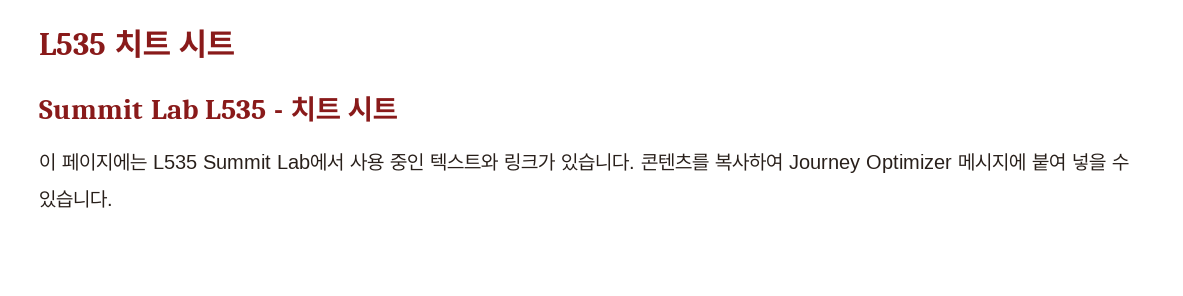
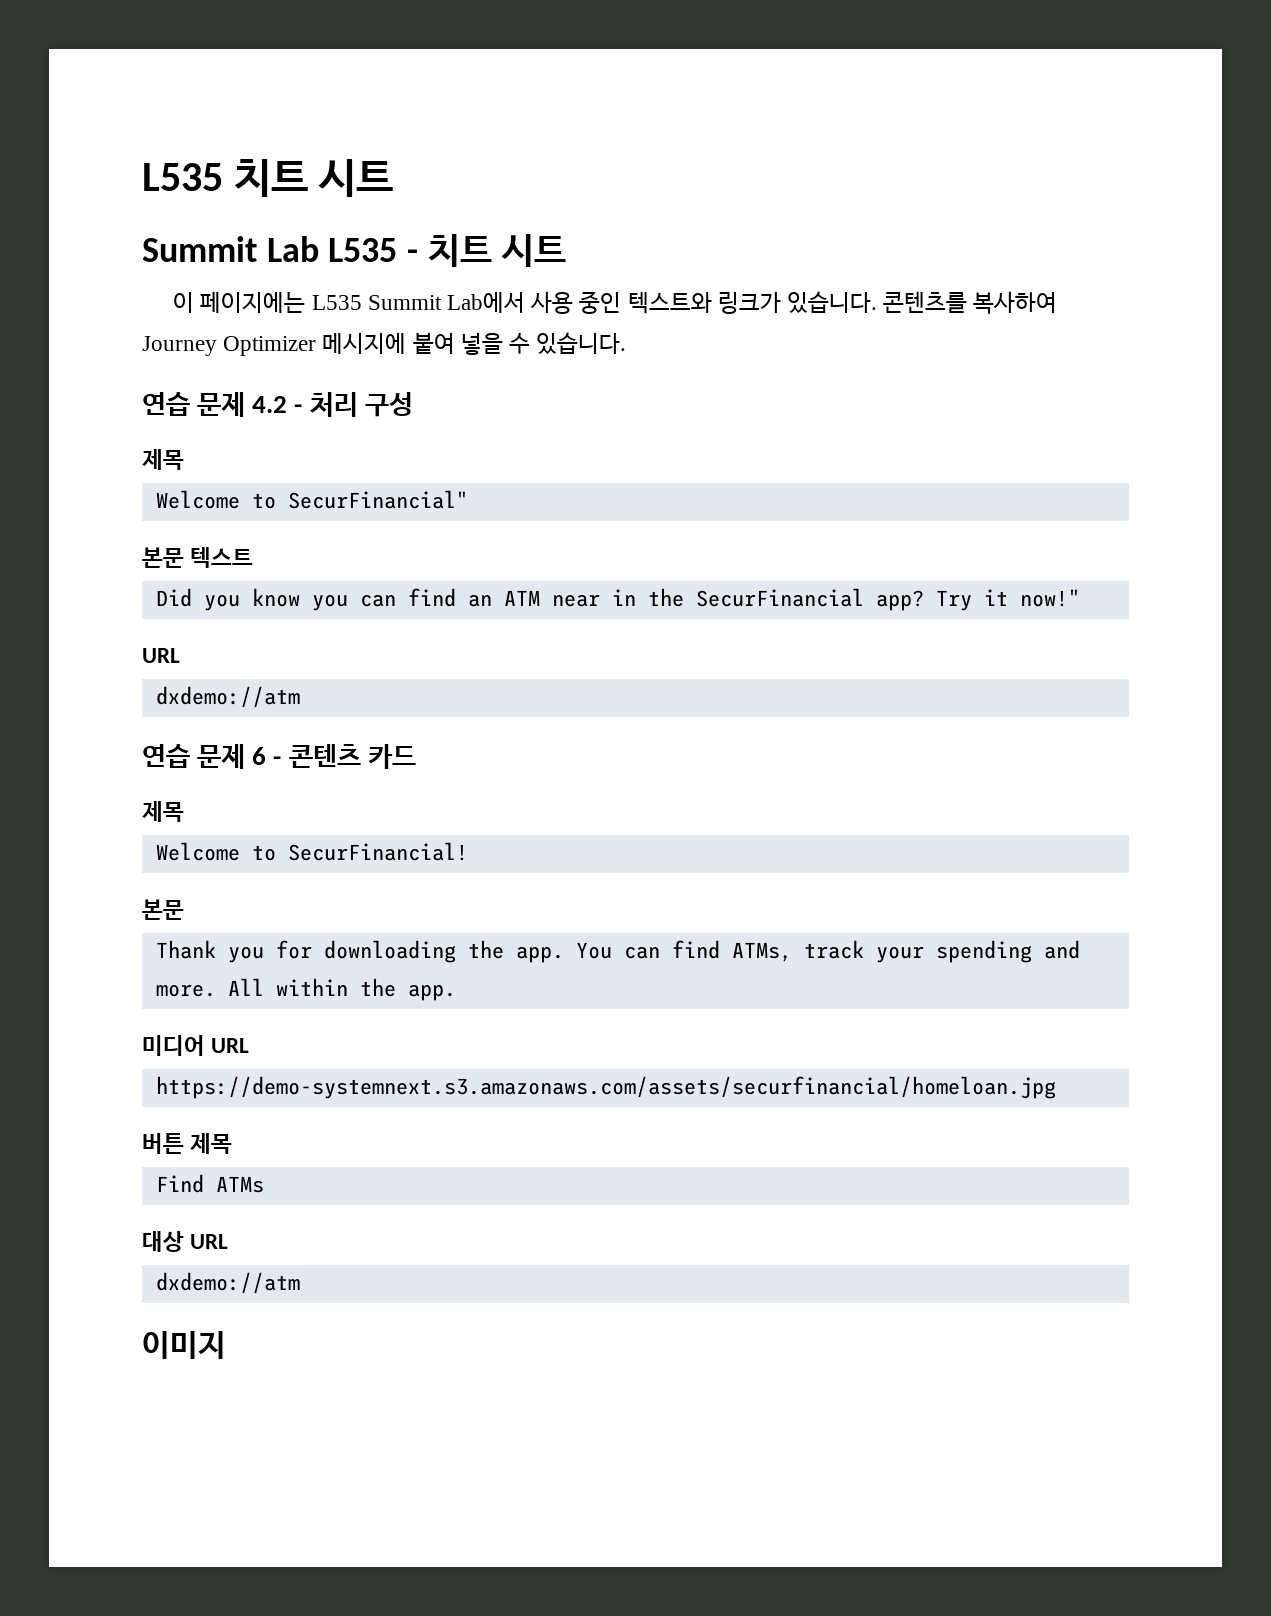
(113, 199) none -> [142,392,413,417] [142,449,184,470] [155,490,468,509] [142,547,254,568] [155,588,1080,611] [142,648,180,663] [155,686,300,708] [142,744,416,769] [142,801,184,822] [155,842,468,861] [142,899,184,920] [155,940,1080,963] [155,978,456,1001] [142,1035,250,1056] [155,1076,1056,1099] [142,1133,233,1154] [155,1174,264,1193] [142,1231,229,1252] [155,1272,300,1294] [142,1331,226,1359] // 연습 문제 4.2 - 처리 구성 // 제목 // Welcome to SecurFinancial" // 본문 텍스트 // Did you know you can find an ATM near in the SecurFinancial app? Try it now!" // URL // dxdemo://atm // 연습 문제 6 - 콘텐츠 카드 // 제목 // Welcome to SecurFinancial! // 본문 // Thank you for downloading the app. You can find ATMs, track your spending and more. All within the app. // 미디어 URL // https://demo-systemnext.s3.amazonaws.com/assets/securfinancial/homeloan.jpg // 버튼 제목 // Find ATMs // 대상 URL // dxdemo://atm // 이미지

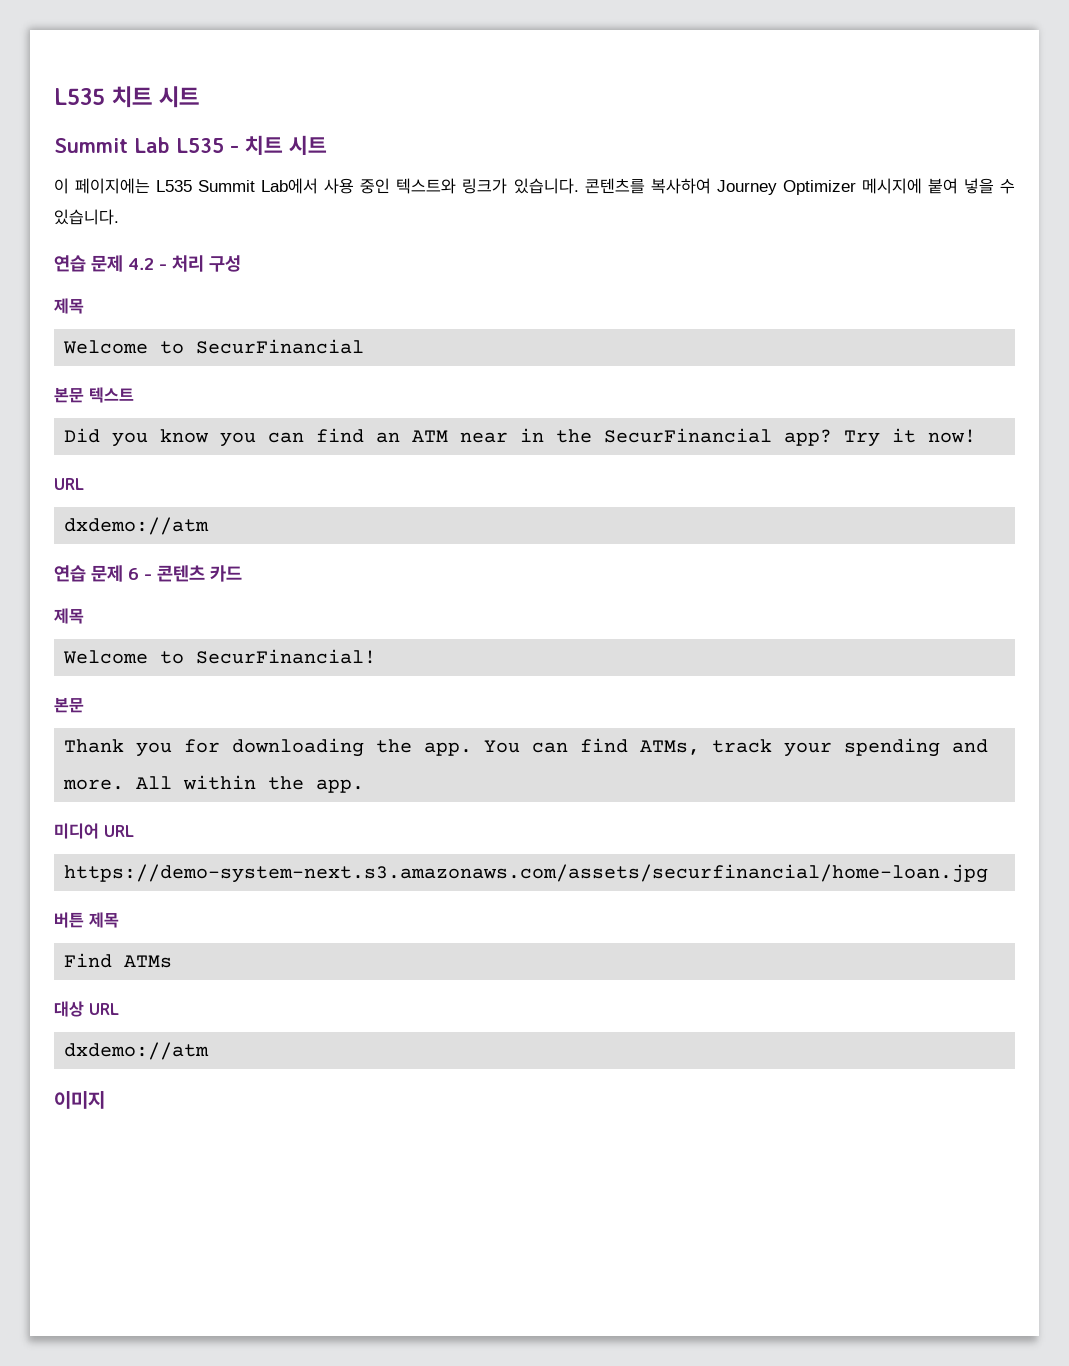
[287,490,468,509] SecurFinancial" -> [196,339,365,354] SecurFinancial
[1019,589,1080,607] now!" -> [928,429,977,443] now!
[155,1076,1056,1099] https://demo-systemnext.s3.amazonaws.com/assets/securfinancial/homeloan.jpg -> [64,864,989,883] https://demo-system-next.s3.amazonaws.com/assets/securfinancial/home-loan.jpg

